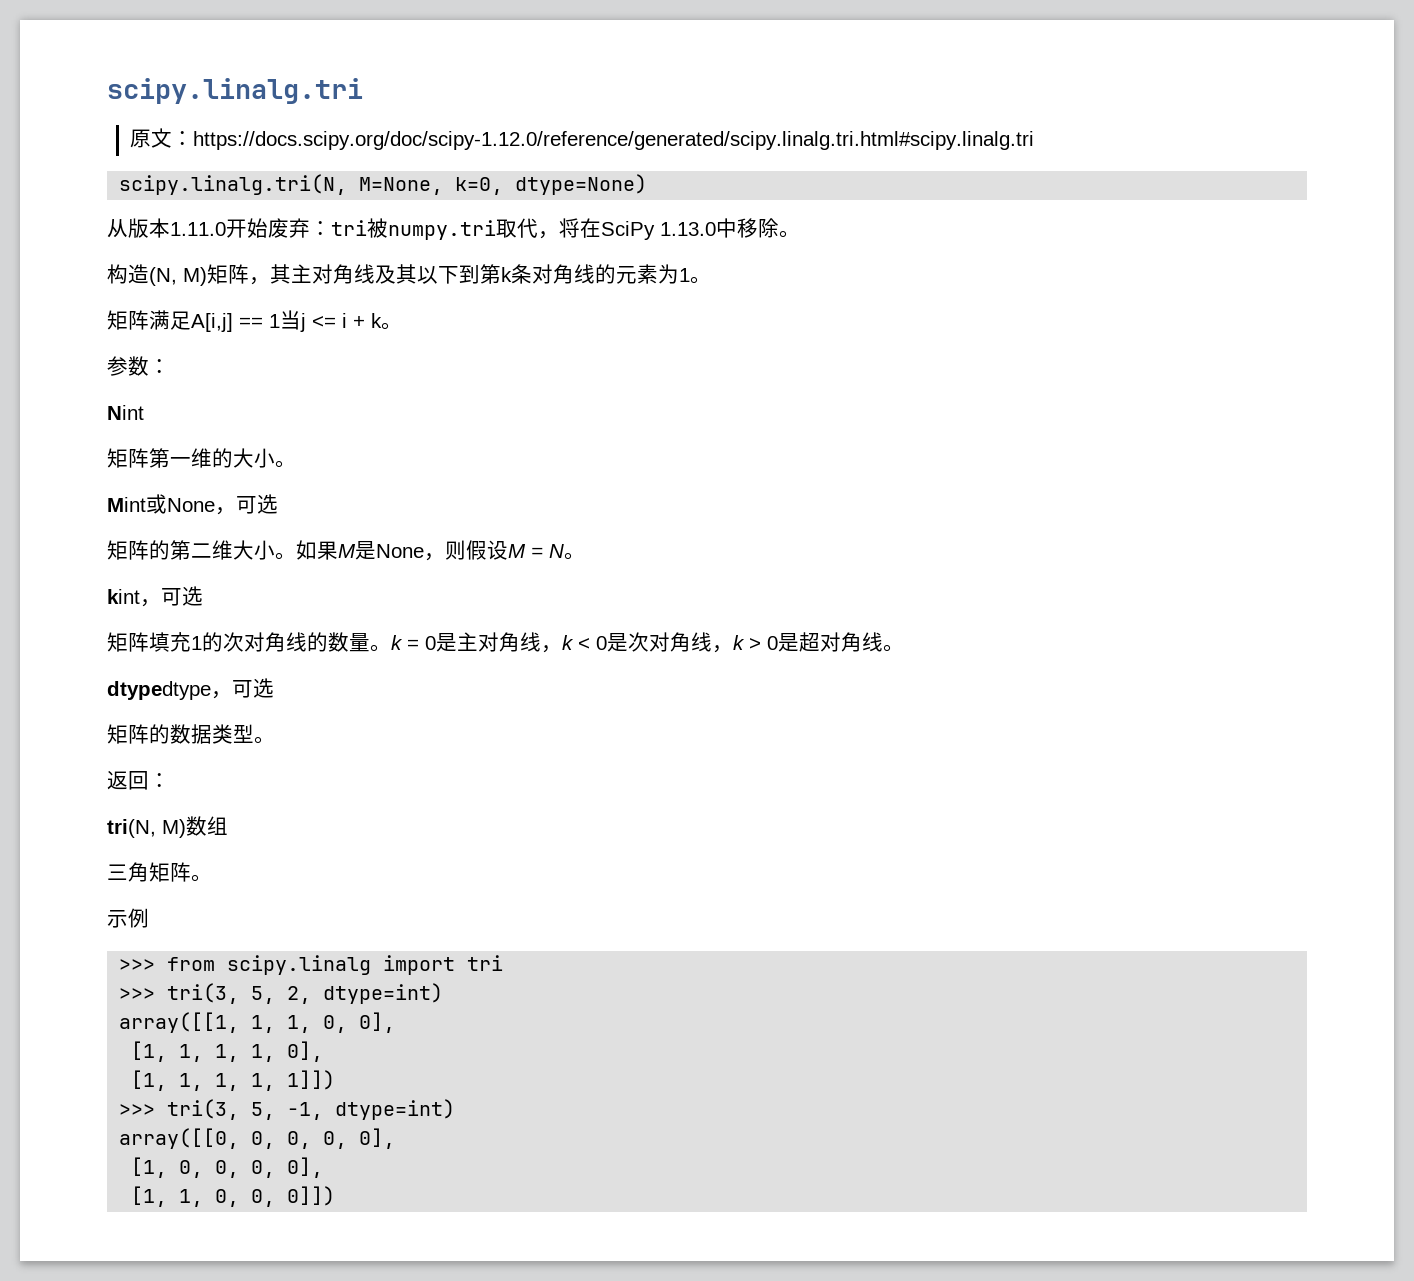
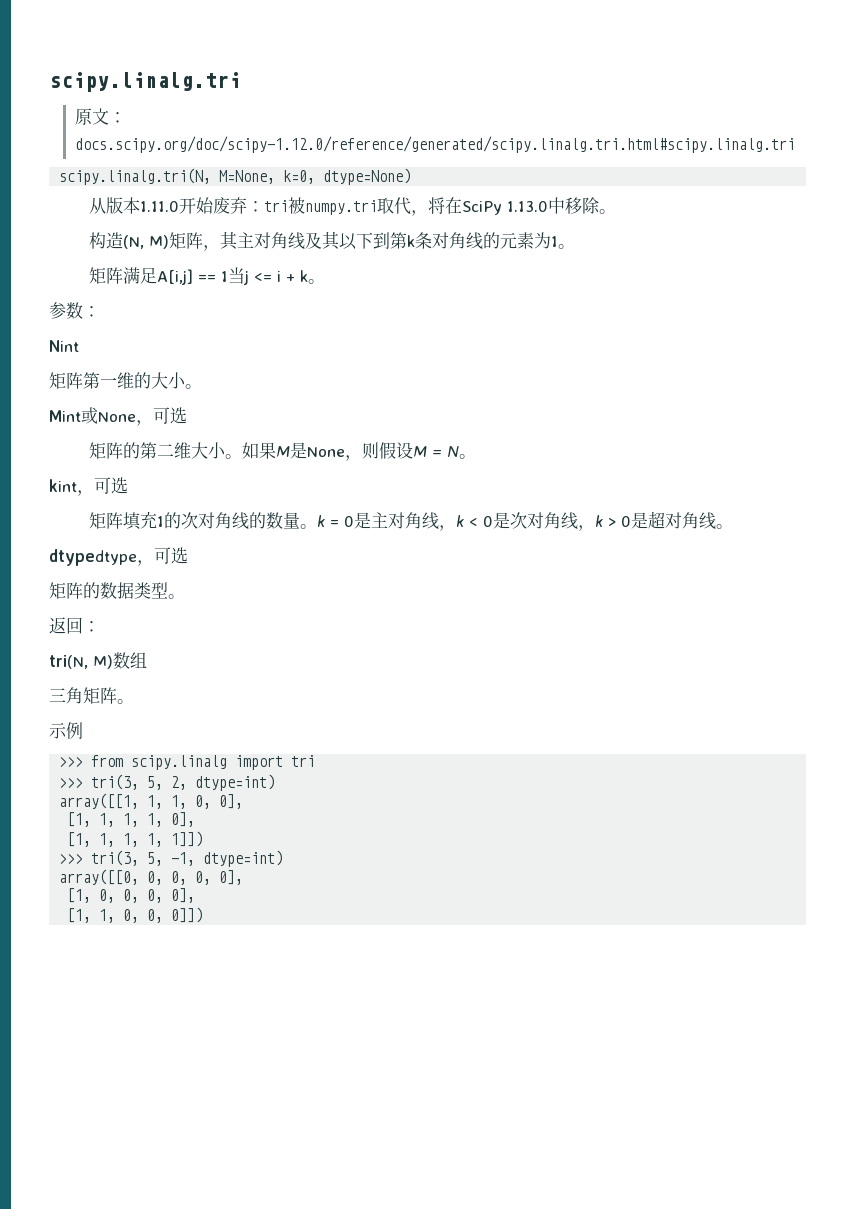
[193,131,1035,150] https://docs.scipy.org/doc/scipy-1.12.0/reference/generated/scipy.linalg.tri.html#scipy.linalg.tri -> [75,136,796,153] docs.scipy.org/doc/scipy-1.12.0/reference/generated/scipy.linalg.tri.html#scipy.linalg.tri

